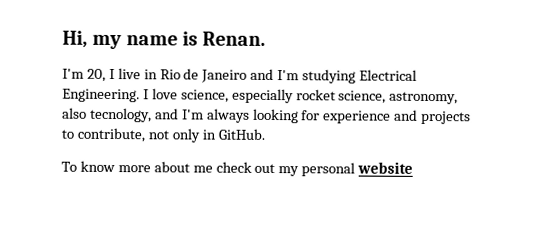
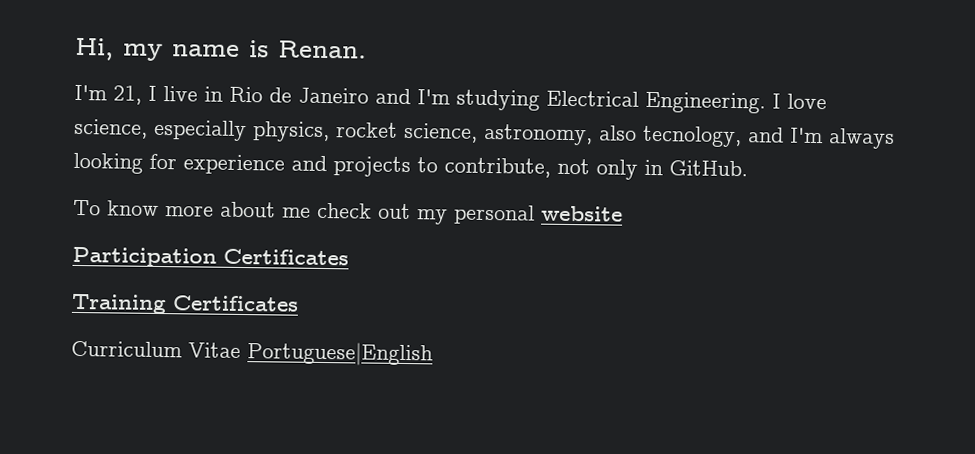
[86,68,106,82] 20, -> [113,85,142,105] 21,
(294, 96) none -> [253,121,330,143] physics,
(414, 167) none -> [72,246,349,268] [71,293,299,315] [71,340,433,367] // Participation Certificates // Training Certificates // Curriculum Vitae Portuguese|English

